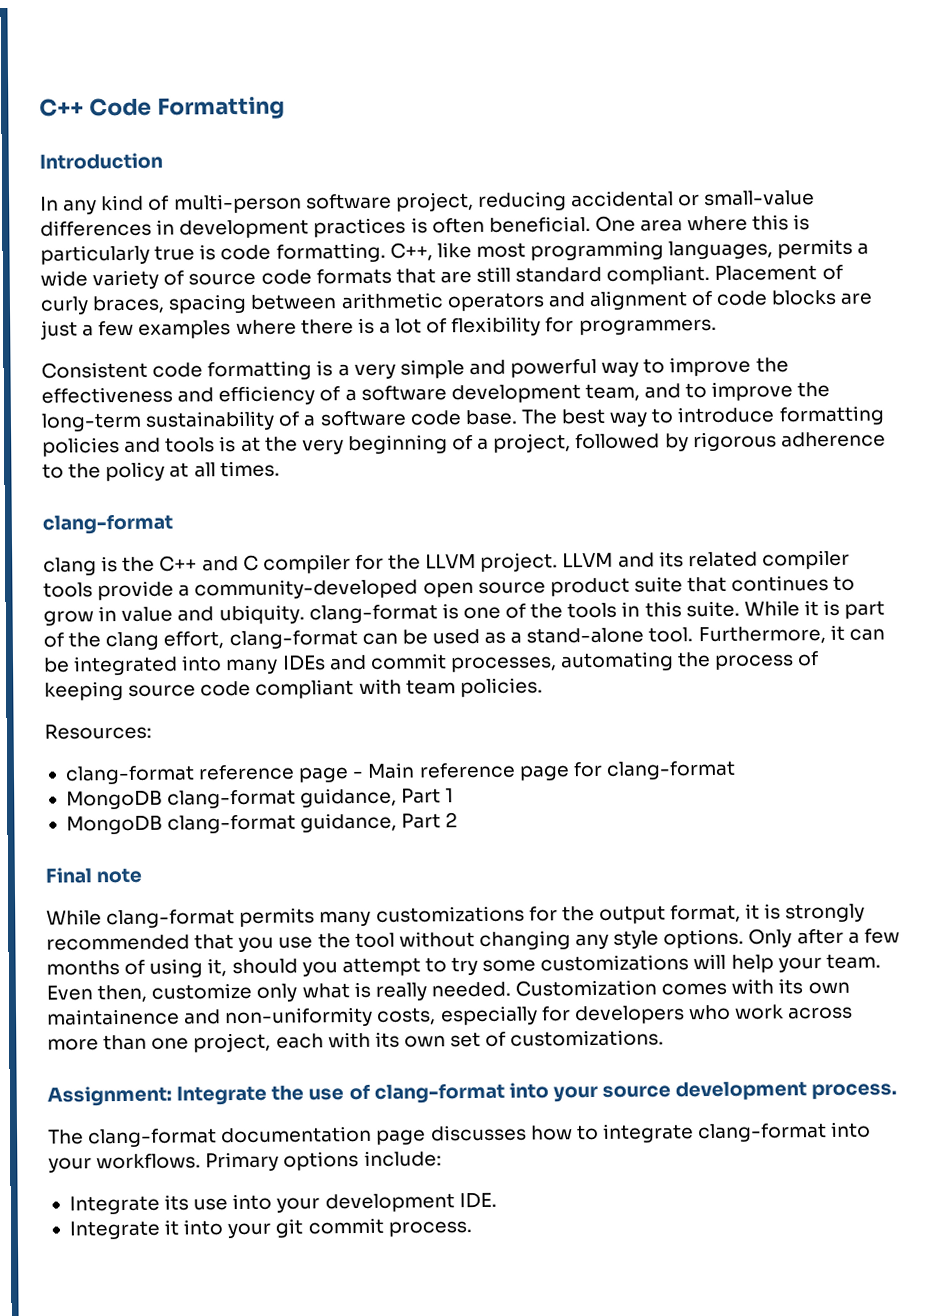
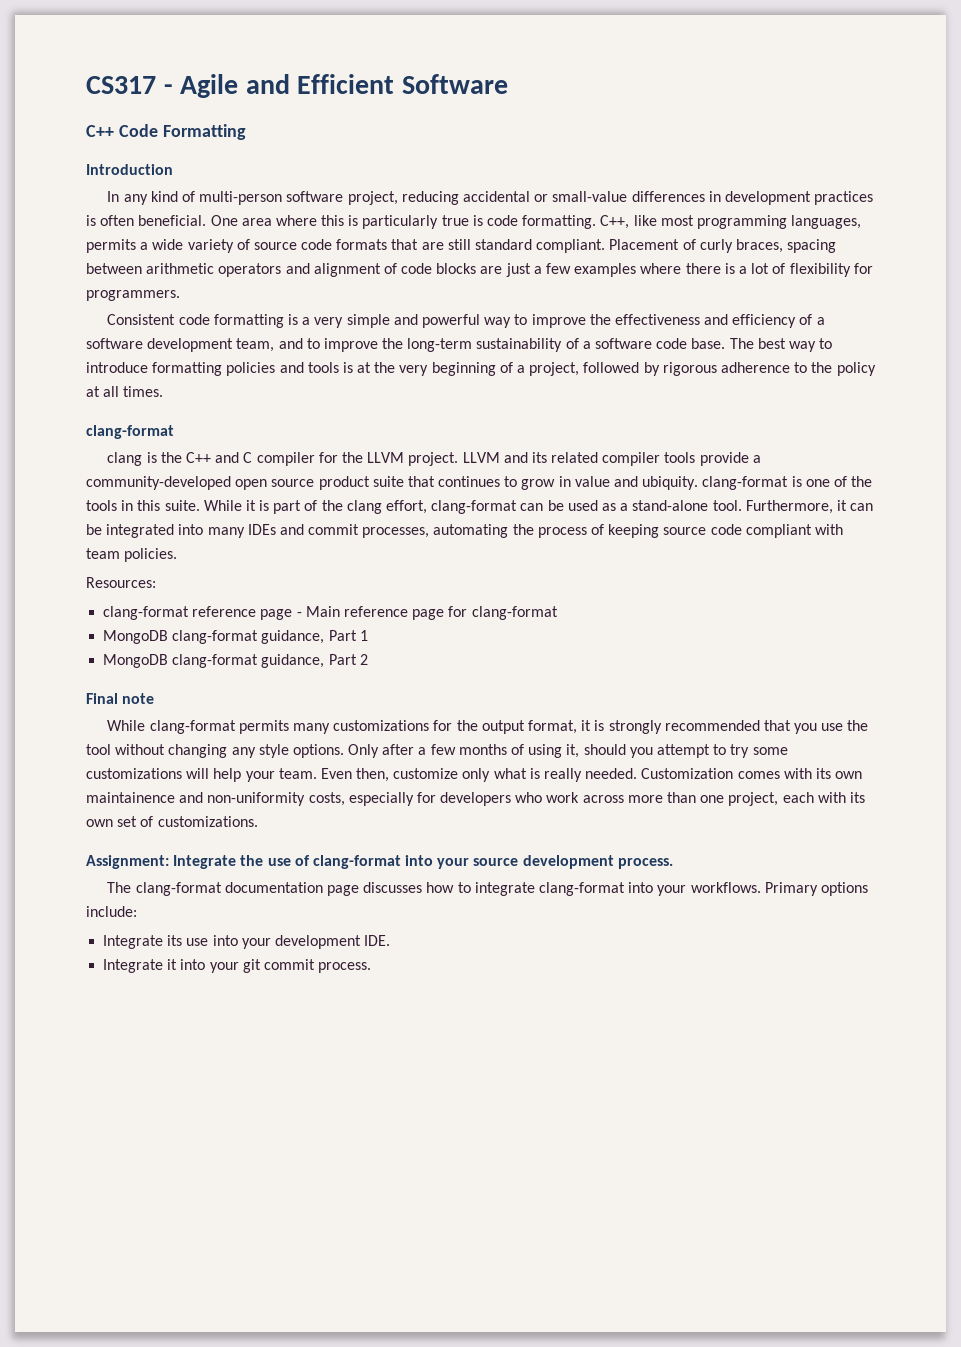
(39, 107) none -> [86,74,508,98] CS317 - Agile and Efficient Software //

